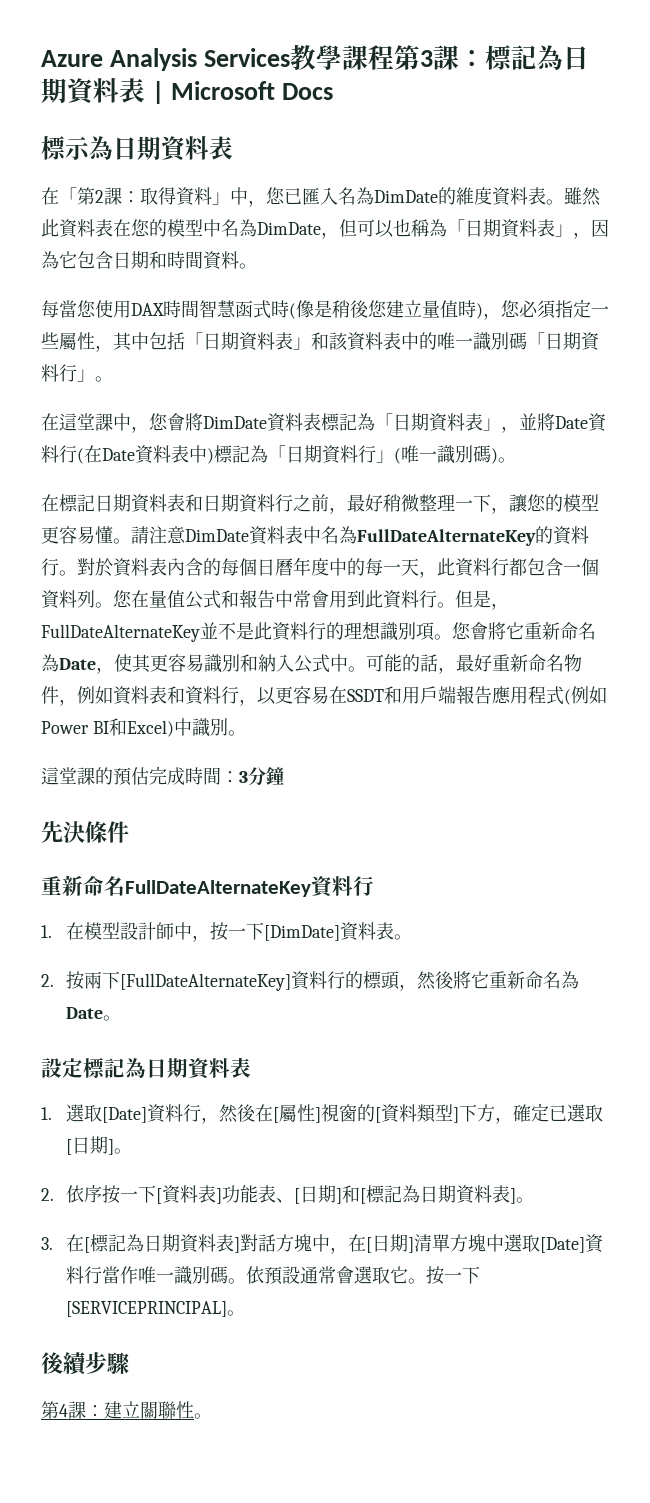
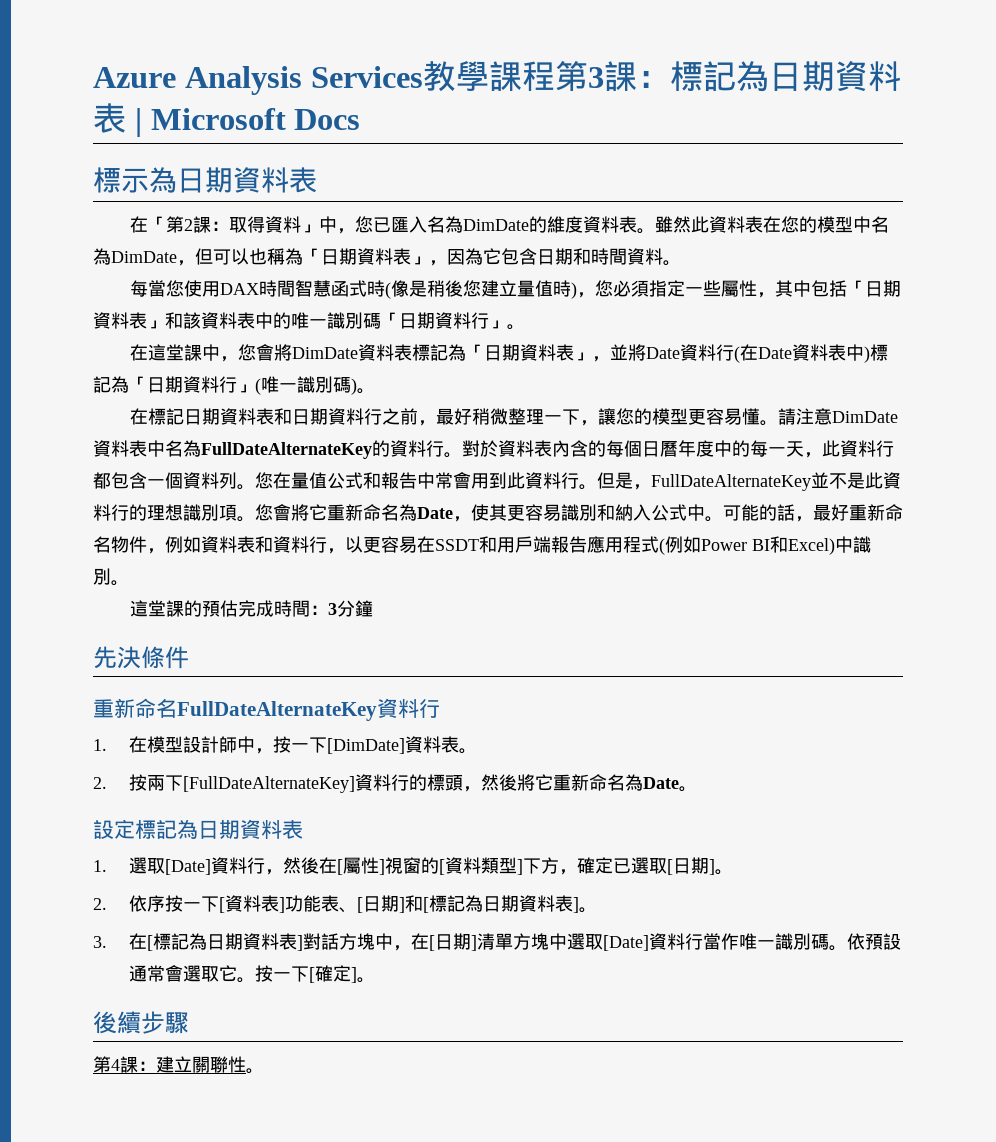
[66,1301,228,1317] [SERVICEPRINCIPAL] -> [308,965,357,983] [確定]

